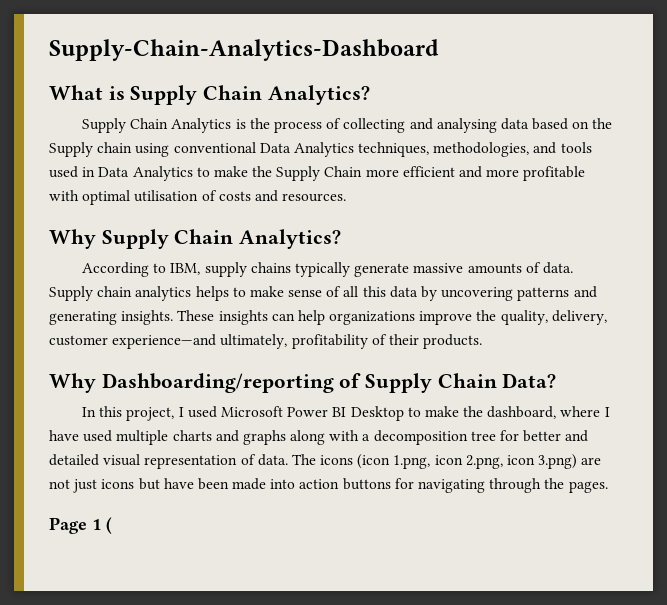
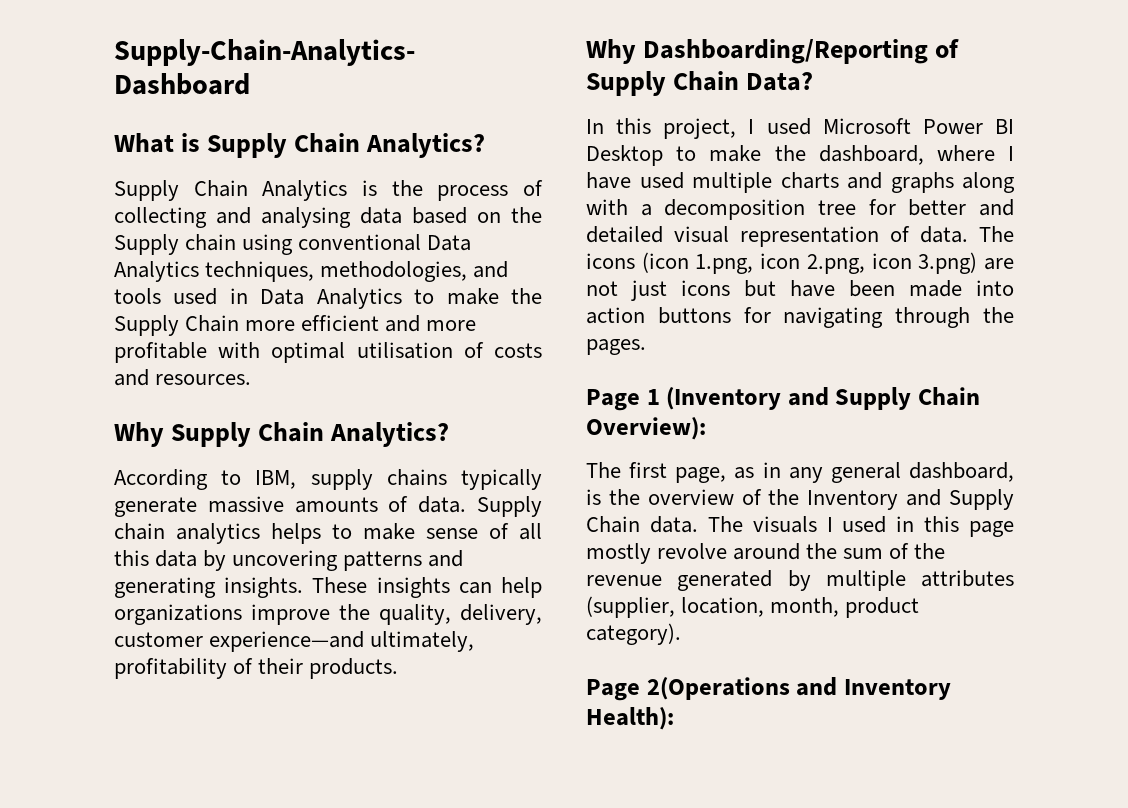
[101,373,334,393] Dashboarding/reporting -> [643,39,929,64] Dashboarding/Reporting
[106,517,112,534] ( -> [666,387,981,410] [586,417,706,440] [586,462,1014,483] [586,489,1014,510] [586,516,1014,537] [586,543,946,564] [586,570,1014,591] [586,596,920,618] [586,623,681,645] [586,677,951,701] [586,707,674,730] (Inventory and Supply Chain Overview): // The first page, as in any general dashboard, is the overview of the Inventory and Supply Chain data. The visuals I used in this page mostly revolve around the sum of the revenue generated by multiple attributes (supplier, location, month, product category). // Page 2(Operations and Inventory Health):

